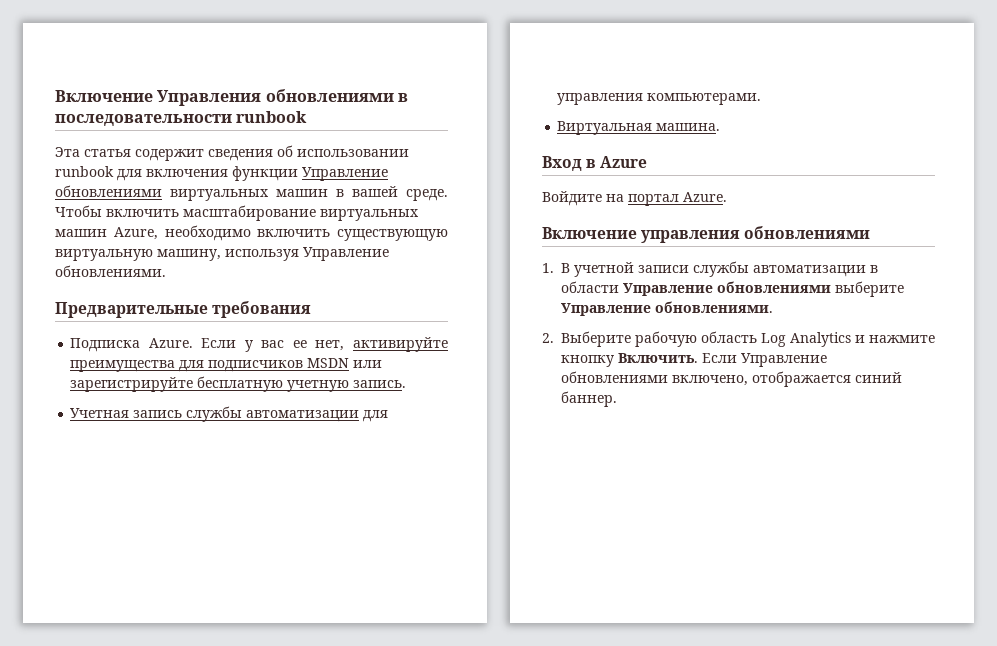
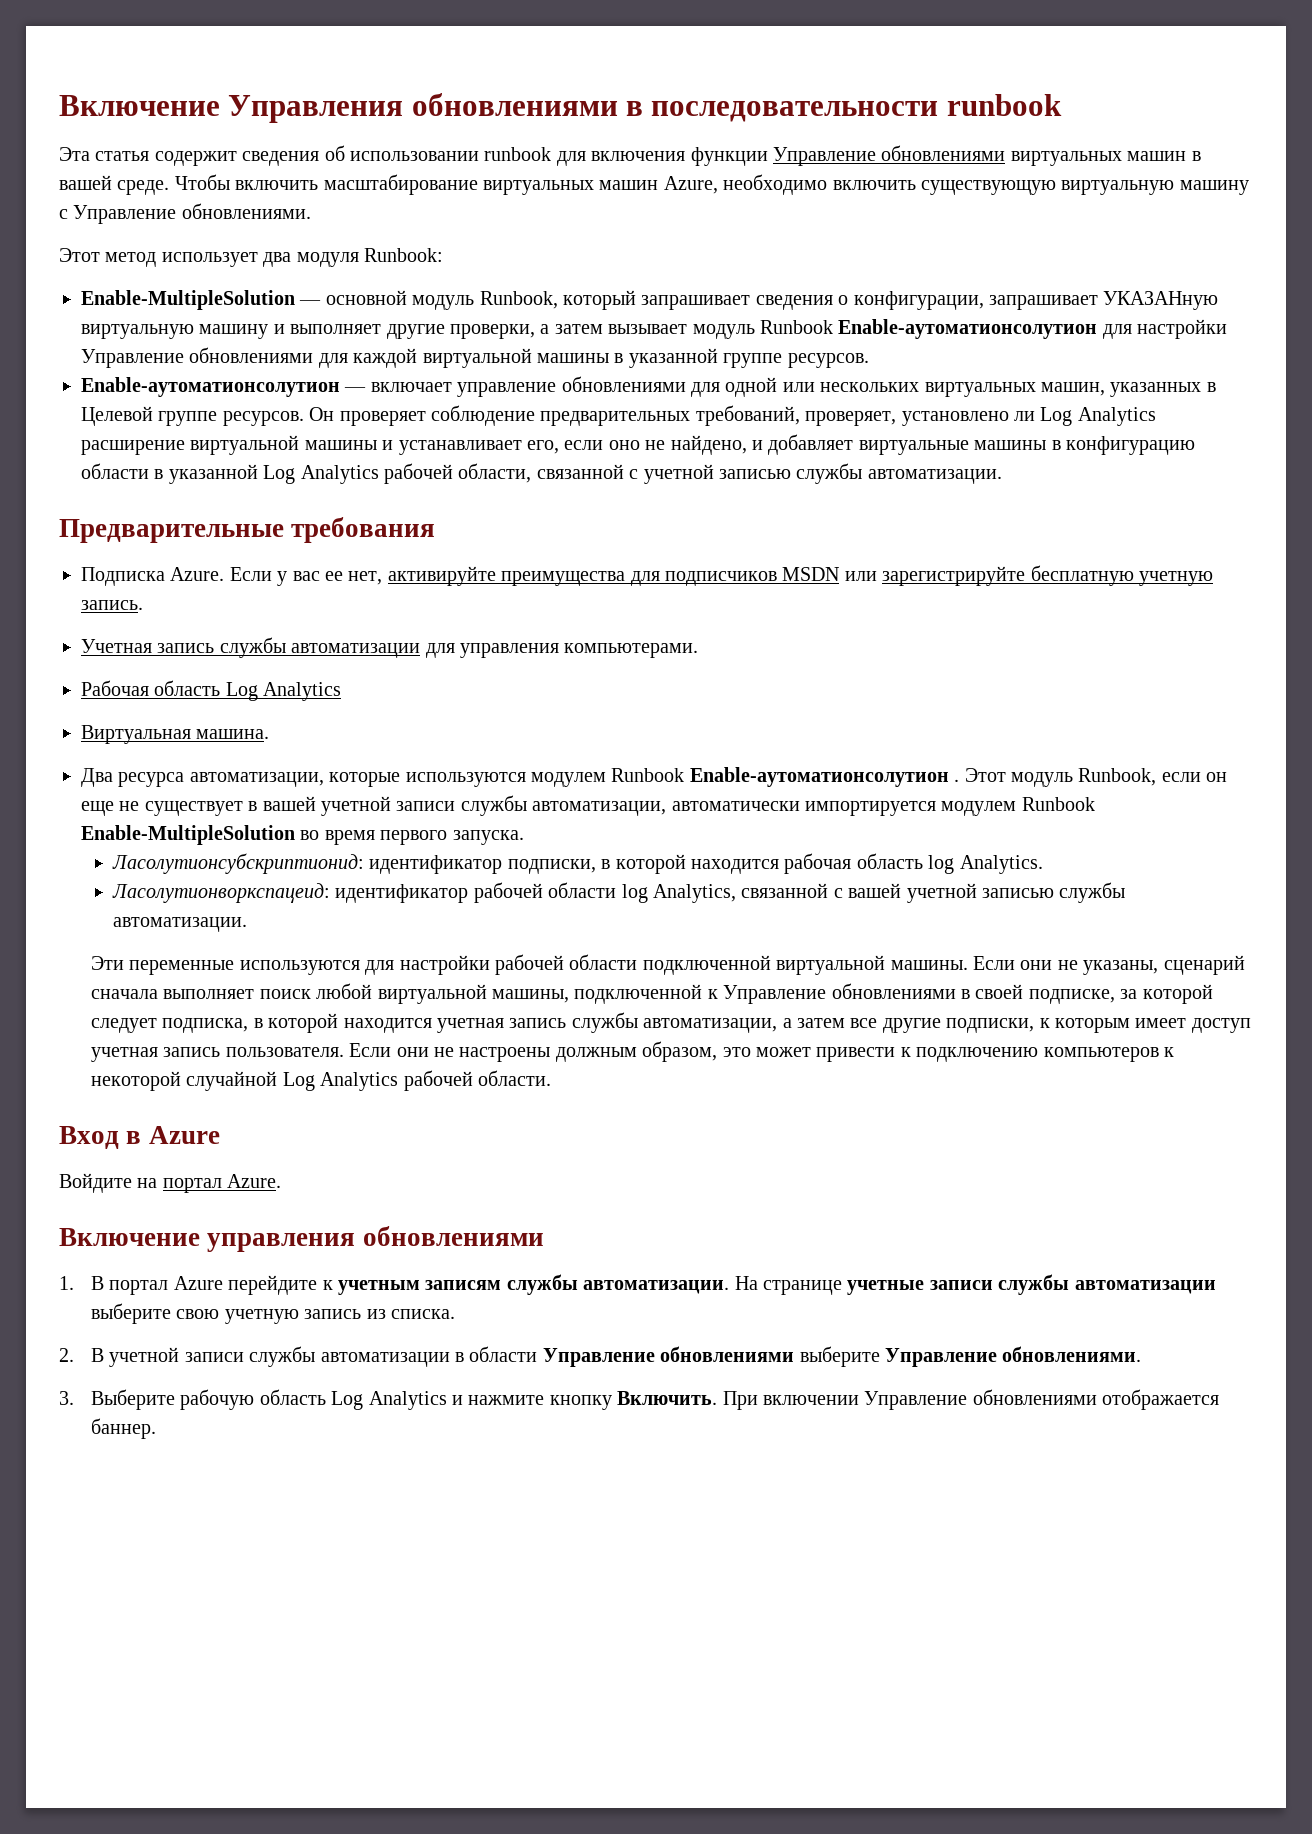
[157,247,389,261] [55,265,166,277] машину, используя Управление обновлениями. -> [1179,180,1249,195] [59,203,311,224] [59,248,443,267] [81,290,1219,310] [81,319,1228,339] [81,347,869,368] [81,376,1216,397] [81,405,1156,426] [81,434,1195,455] [81,463,1002,484] машину с Управление обновлениями. // Этот метод использует два модуля Runbook: // Enable-MultipleSolution — основной модуль Runbook, который запрашивает сведения о конфигурации, запрашивает УКАЗАНную виртуальную машину и выполняет другие проверки, а затем вызывает модуль Runbook Enable-аутоматионсолутион для настройки Управление обновлениями для каждой виртуальной машины в указанной группе ресурсов. // Enable-аутоматионсолутион — включает управление обновлениями для одной или нескольких виртуальных машин, указанных в Целевой группе ресурсов. Он проверяет соблюдение предварительных требований, проверяет, установлено ли Log Analytics расширение виртуальной машины и устанавливает его, если оно не найдено, и добавляет виртуальные машины в конфигурацию области в указанной Log Analytics рабочей области, связанной с учетной записью службы автоматизации.
[557,121,721,135] Виртуальная машина. -> [81,680,342,701] [81,725,270,744] [81,767,1228,787] [81,795,1095,816] [81,825,524,845] [112,853,1043,874] [112,882,1126,903] [113,917,248,932] [91,954,1245,975] [91,983,1213,1004] [91,1012,1251,1033] [91,1041,1175,1062] [91,1070,552,1091] Рабочая область Log Analytics // Виртуальная машина. // Два ресурса автоматизации, которые используются модулем Runbook Enable-аутоматионсолутион . Этот модуль Runbook, если он еще не существует в вашей учетной записи службы автоматизации, автоматически импортируется модулем Runbook Enable-MultipleSolution во время первого запуска. // Ласолутионсубскриптионид: идентификатор подписки, в которой находится рабочая область log Analytics. // Ласолутионворкспацеид: идентификатор рабочей области log Analytics, связанной с вашей учетной записью службы автоматизации. // Эти переменные используются для настройки рабочей области подключенной виртуальной машины. Если они не указаны, сценарий сначала выполняет поиск любой виртуальной машины, подключенной к Управление обновлениями в своей подписке, за которой следует подписка, в которой находится учетная запись службы автоматизации, а затем все другие подписки, к которым имеет доступ учетная запись пользователя. Если они не настроены должным образом, это может привести к подключению компьютеров к некоторой случайной Log Analytics рабочей области.
(570, 268) none -> [109,1274,1216,1295] [91,1303,456,1324] [59,1348,105,1362] портал Azure перейдите к учетным записям службы автоматизации. На странице учетные записи службы автоматизации выберите свою учетную запись из списка. // 2. В
[542,333,554,343] 2. -> [59,1391,74,1405] 3.
[702,353,827,367] [561,371,902,387] Если Управление обновлениями включено, отображается синий -> [722,1389,1220,1410] При включении Управление обновлениями отображается

